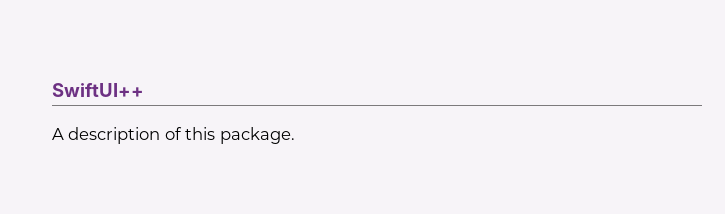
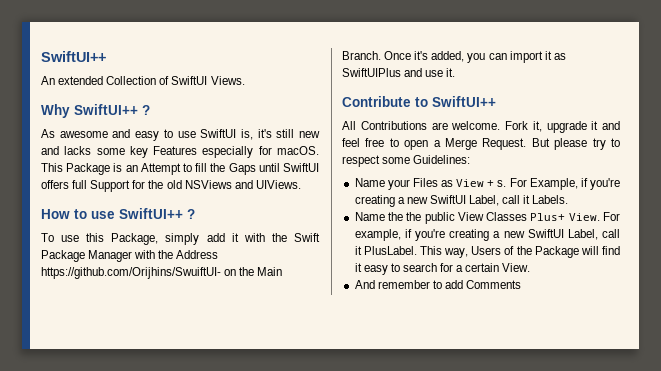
[52,83,144,97] [52,127,295,144] SwiftUI++ // A description of this package. -> [41,51,106,62] [41,76,245,85] [41,104,150,118] [41,129,320,141] [41,146,319,158] [41,163,319,175] [41,180,301,192] [41,208,195,219] [41,233,320,245] [41,250,219,262] [41,267,283,279] [342,51,566,63] [342,68,456,77] [342,96,496,107] [342,121,620,133] [342,138,620,150] [342,155,471,167] [354,178,620,190] [354,195,569,207] [354,212,620,224] [354,229,620,241] [354,246,620,258] [354,263,531,275] [354,280,522,289] SwiftUI++ // An extended Collection of SwiftUI Views. // Why SwiftUI++ ? // As awesome and easy to use SwiftUI is, it's still new and lacks some key Features especially for macOS. This Package is an Attempt to fill the Gaps until SwiftUI offers full Support for the old NSViews and UIViews. // How to use SwiftUI++ ? // To use this Package, simply add it with the Swift Package Manager with the Address https://github.com/Orijhins/SwuiftUI- on the Main Branch. Once it's added, you can import it as SwiftUIPlus and use it. // Contribute to SwiftUI++ // All Contributions are welcome. Fork it, upgrade it and feel free to open a Merge Request. But please try to respect some Guidelines: // Name your Files as View + s. For Example, if you're creating a new SwiftUI Label, call it Labels. // Name the the public View Classes Plus+ View. For example, if you're creating a new SwiftUI Label, call it PlusLabel. This way, Users of the Package will find it easy to search for a certain View. // And remember to add Comments

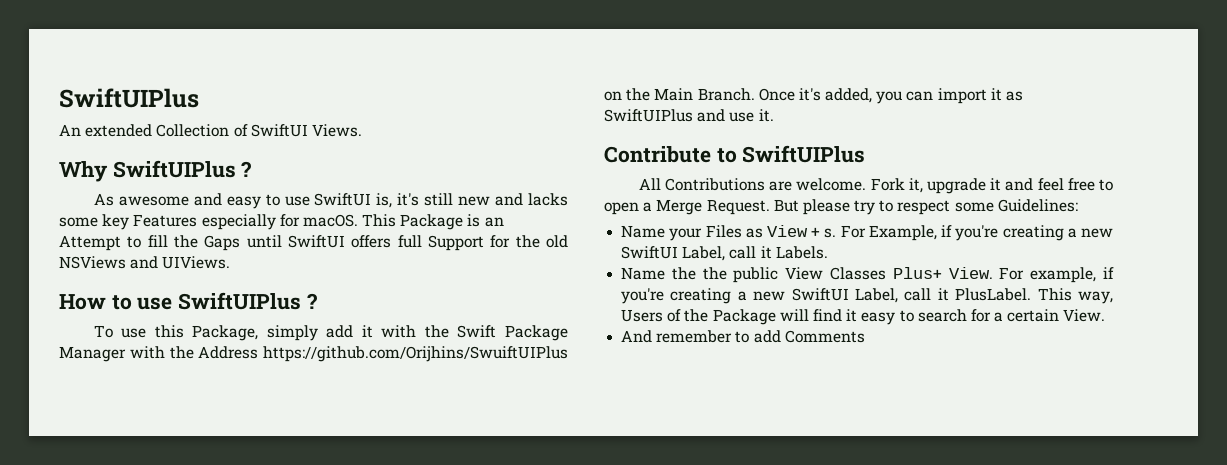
[41,51,106,62] SwiftUI++ -> [59,88,199,108] SwiftUIPlus
[74,104,138,115] SwiftUI++ -> [112,160,236,178] SwiftUIPlus
[119,208,183,219] SwiftUI++ -> [178,292,302,310] SwiftUIPlus
[41,267,221,279] https://github.com/Orijhins/SwuiftUI- -> [263,346,568,362] https://github.com/Orijhins/SwuiftUIPlus
[432,96,496,107] SwiftUI++ -> [742,145,866,163] SwiftUIPlus

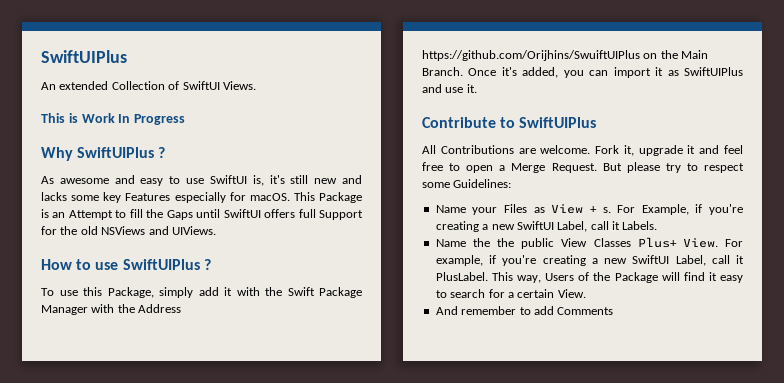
(362, 130) none -> [41,113,186,125] // This is Work In Progress

